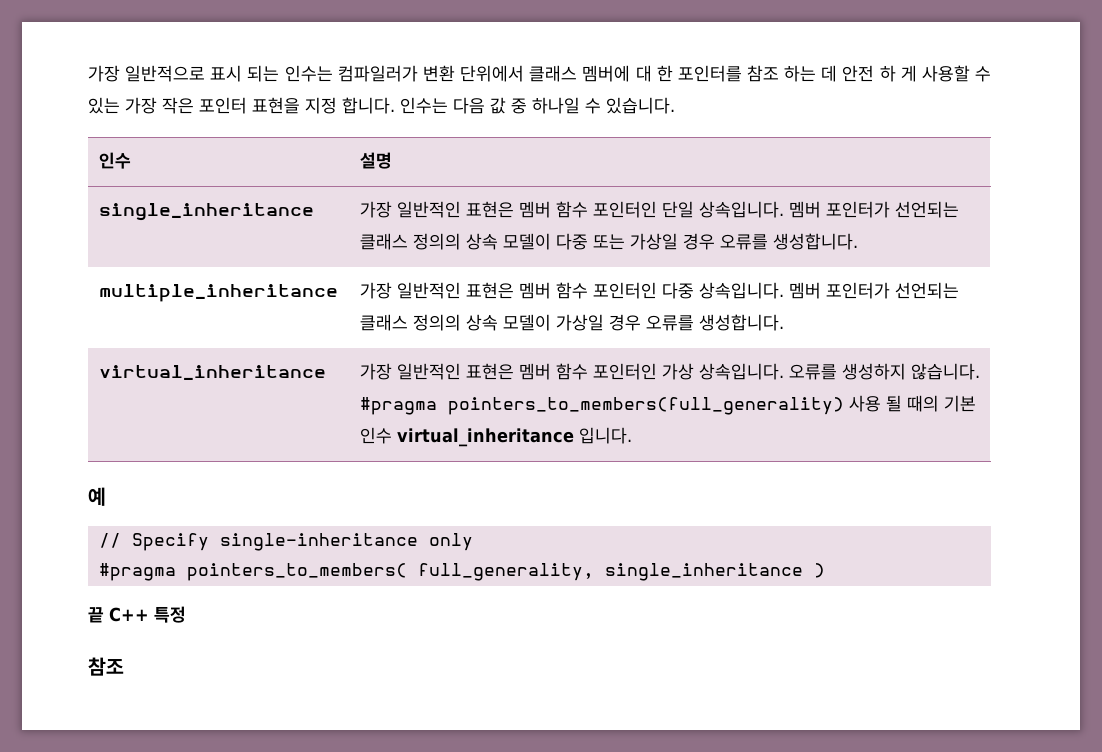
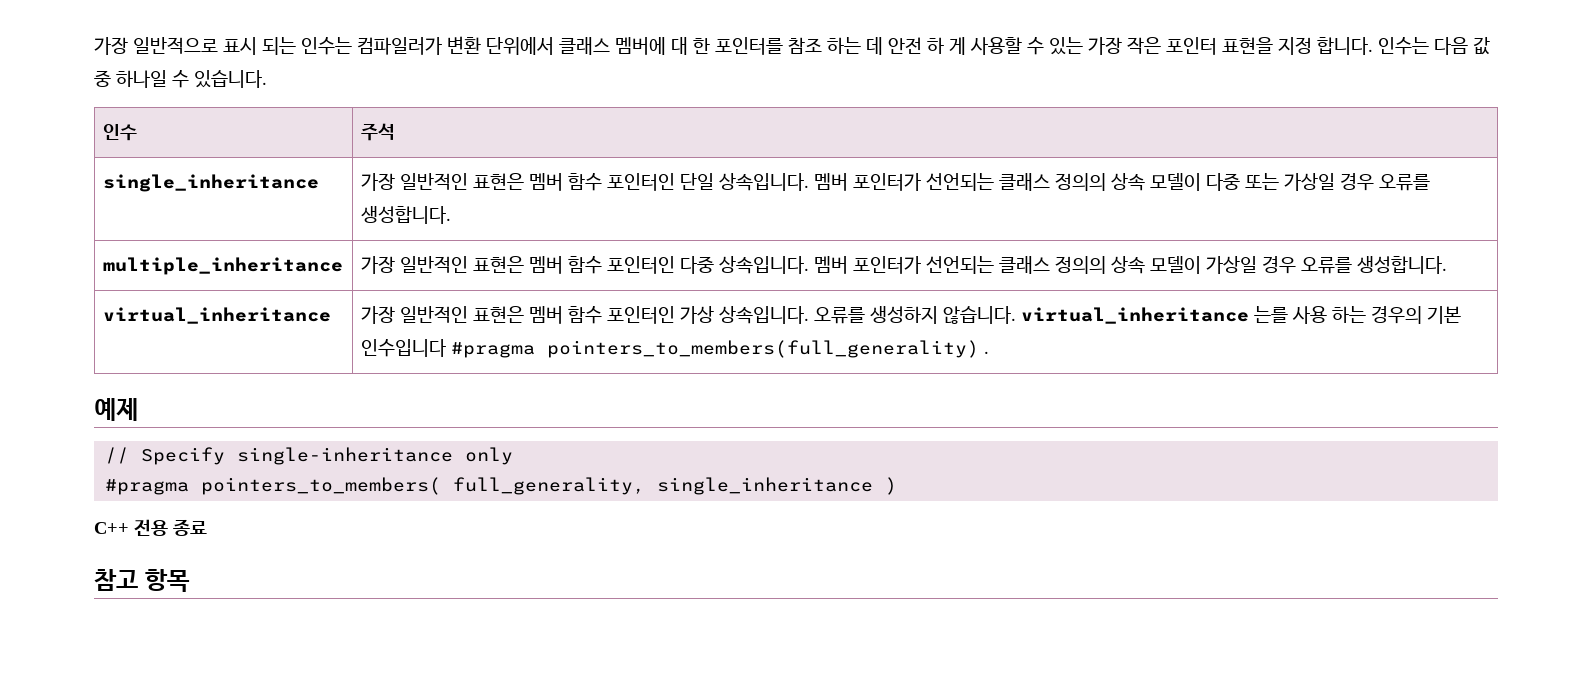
[359,152,392,169] 설명 -> [360,123,395,141] 주석
[359,395,976,415] [359,427,632,447] [88,487,106,506] #pragma pointers_to_members(full_generality) 사용 될 때의 기본 인수 virtual_inheritance 입니다. // 예 -> [1020,306,1461,324] [360,339,989,358] [94,398,138,421] virtual_inheritance 는를 사용 하는 경우의 기본 인수입니다 #pragma pointers_to_members(full_generality) . // 예제
[88,606,186,623] [88,657,124,676] 끝 C++ 특정 // 참조 -> [94,519,207,536] [94,569,190,592] C++ 전용 종료 // 참고 항목

